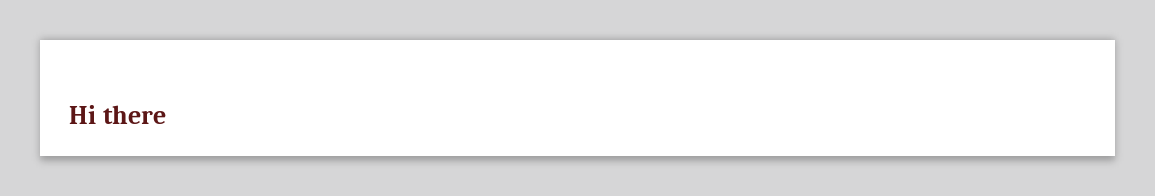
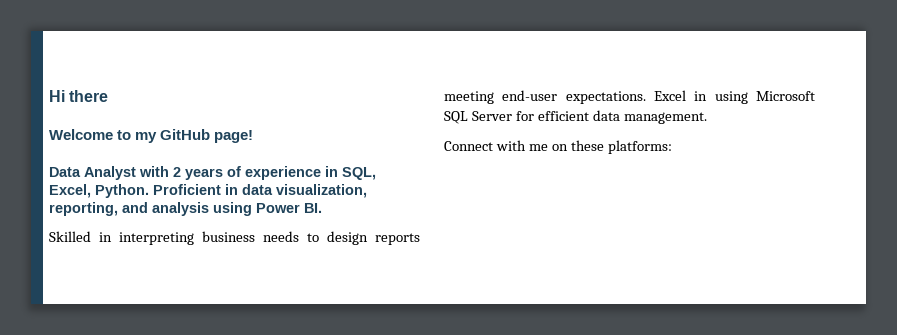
(166, 114) none -> [49,129,254,143] [49,166,376,180] [49,184,367,198] [49,202,322,216] [49,231,420,245] [444,90,815,104] [444,110,707,124] [444,140,672,154] // Welcome to my GitHub page! // Data Analyst with 2 years of experience in SQL, Excel, Python. Proficient in data visualization, reporting, and analysis using Power BI. // Skilled in interpreting business needs to design reports meeting end-user expectations. Excel in using Microsoft SQL Server for efficient data management. // Connect with me on these platforms:

